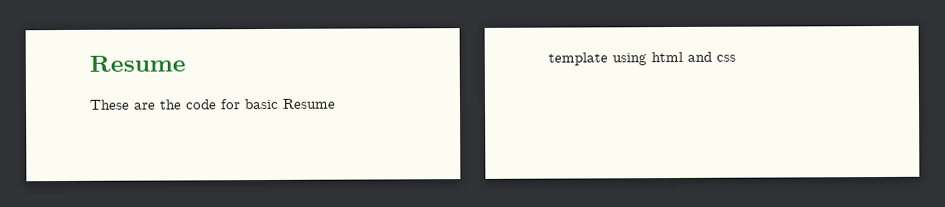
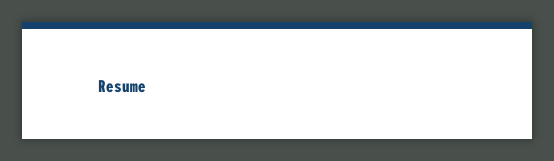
[89,55,186,72] [89,98,336,110] [548,51,736,66] Resume // These are the code for basic Resume template using html and css -> [98,80,146,93] Resume

